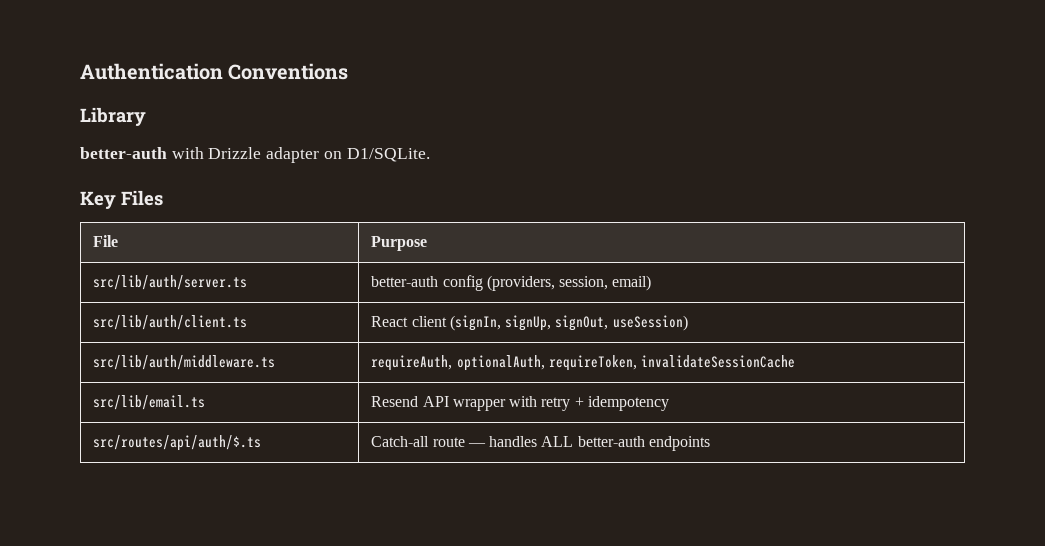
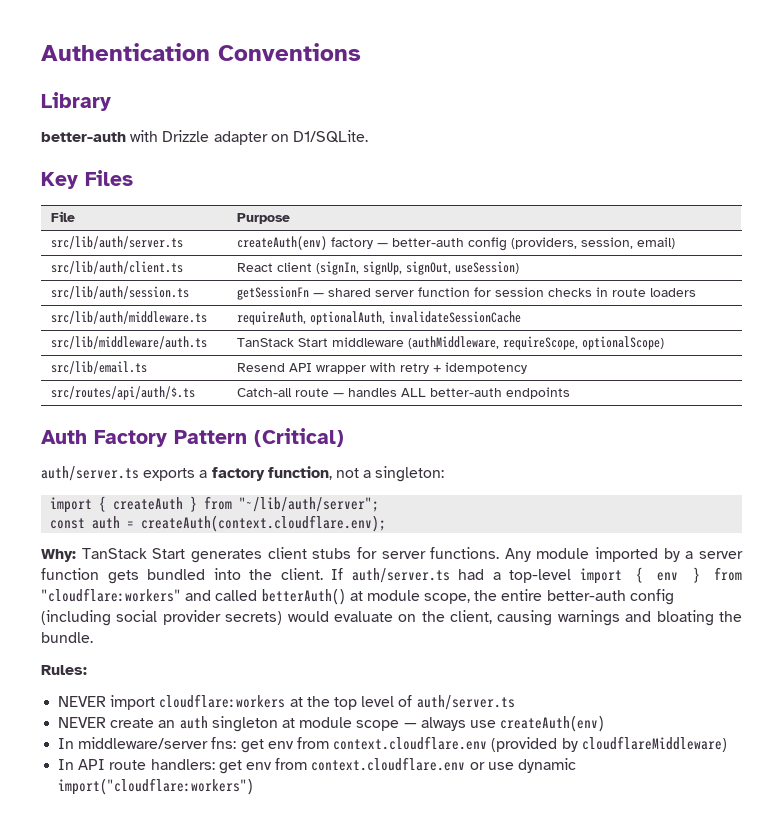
(248, 282) none -> [237,236,389,250] createAuth(env) factory —
(688, 323) none -> [51,286,190,299] [237,286,697,300] // src/lib/auth/session.ts | getSessionFn — shared server function for session checks in route loaders
[548,355,637,371] requireToken, -> (386, 318) none
(796, 361) none -> [51,336,208,349] [237,336,665,350] // src/lib/middleware/auth.ts | TanStack Start middleware (authMiddleware, requireScope, optionalScope)
(711, 443) none -> [41,428,344,447] [41,466,445,482] [50,496,380,513] [50,515,387,532] [41,547,743,563] [41,567,742,584] [41,588,674,605] [41,610,742,626] [41,632,93,643] [41,665,87,675] [58,694,515,710] [58,715,606,732] [58,736,727,753] [58,757,576,774] [58,778,255,795] // Auth Factory Pattern (Critical) // auth/server.ts exports a factory function, not a singleton: // import { createAuth } from "~/lib/auth/server"; // const auth = createAuth(context.cloudflare.env); // Why: TanStack Start generates client stubs for server functions. Any module imported by a server function gets bundled into the client. If auth/server.ts had a top-level import { env } from "cloudflare:workers" and called betterAuth() at module scope, the entire better-auth config (including social provider secrets) would evaluate on the client, causing warnings and bloating the bundle. // Rules: // NEVER import cloudflare:workers at the top level of auth/server.ts // NEVER create an auth singleton at module scope — always use createAuth(env) // In middleware/server fns: get env from context.cloudflare.env (provided by cloudflareMiddleware) // In API route handlers: get env from context.cloudflare.env or use dynamic import("cloudflare:workers")

